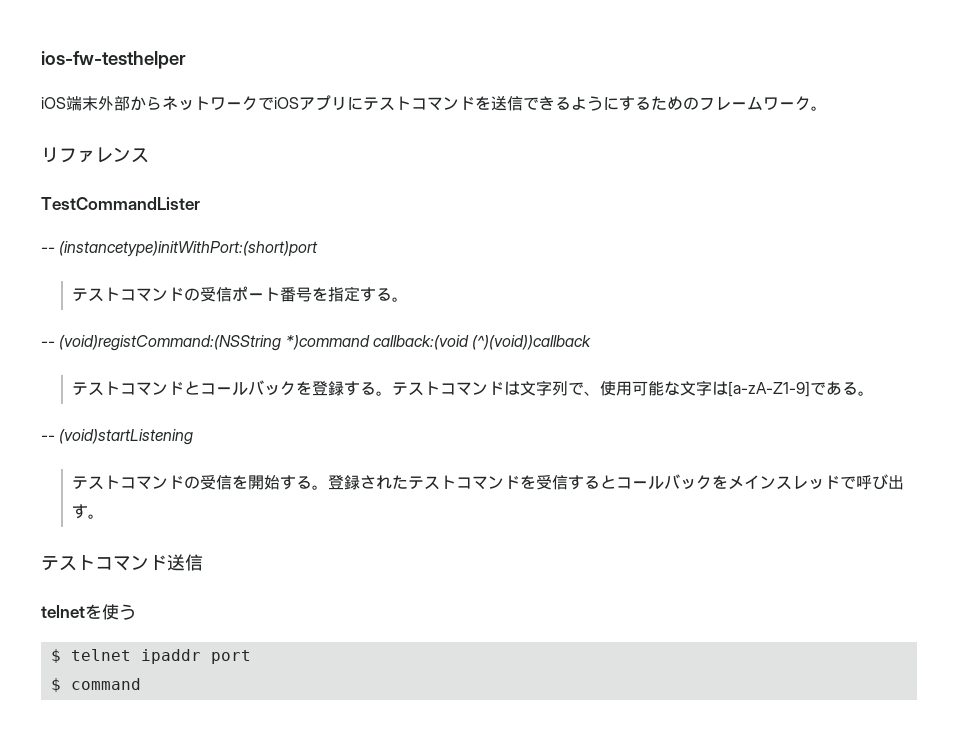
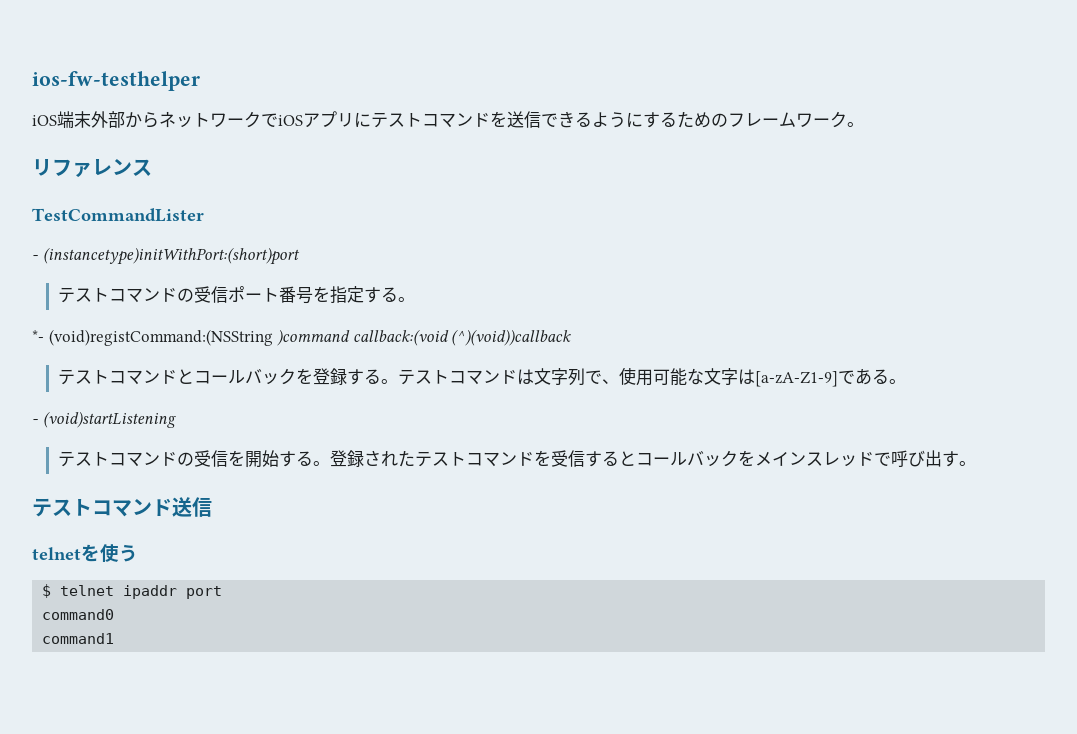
[41,247,55,253] -- -> [32,255,38,260] -
[41,335,370,351] -- (void)registCommand:(NSString *)command -> [32,329,351,346] *- (void)registCommand:(NSString )command
[41,435,55,441] -- -> [32,419,38,424] -
[50,678,141,692] $ command -> [42,609,115,620] [42,633,115,644] command0 // command1

